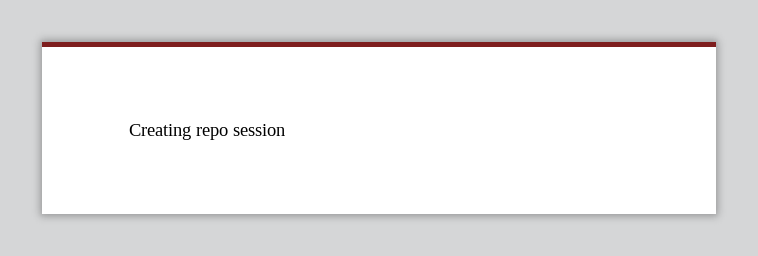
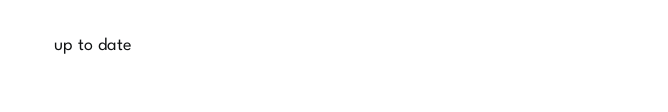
[129,124,285,140] Creating repo session -> [54,37,132,54] up to date

